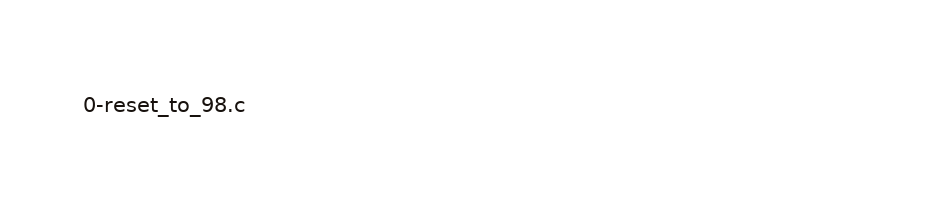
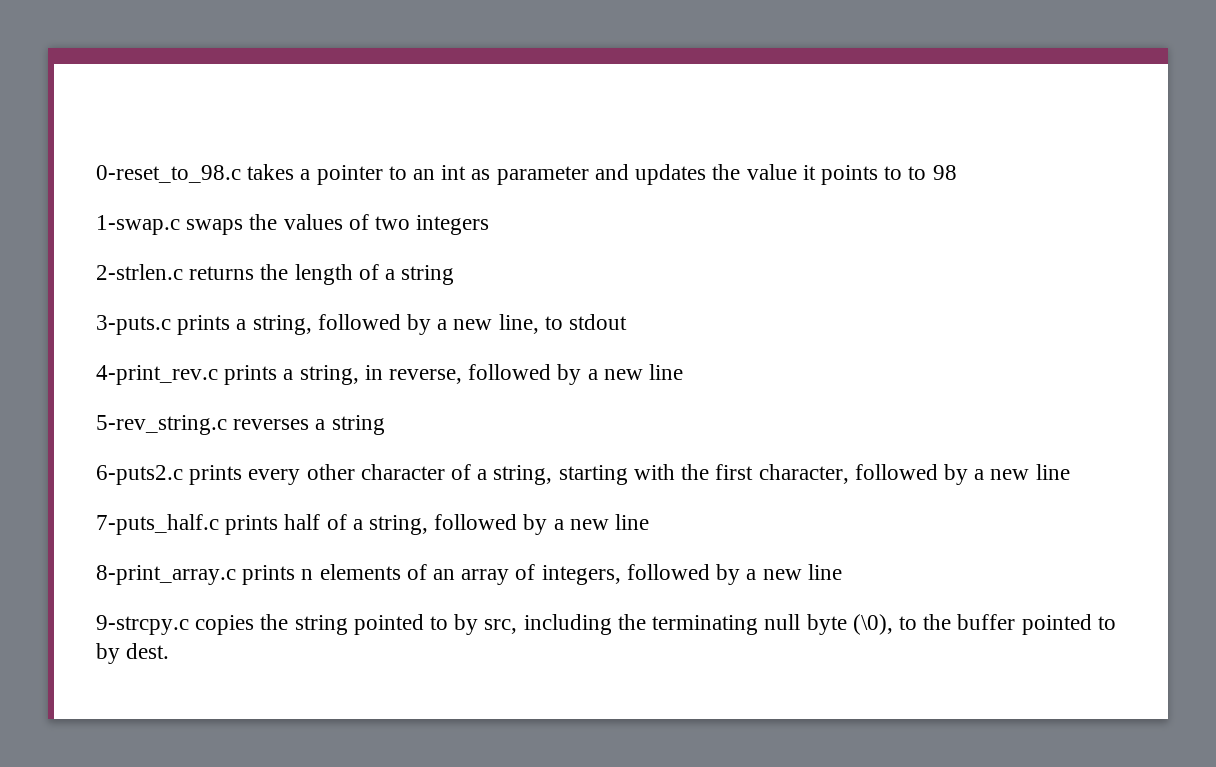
(246, 107) none -> [247,164,957,185] [96,214,490,235] [96,264,455,285] [96,314,628,335] [96,364,684,385] [96,415,385,435] [96,464,1070,485] [96,514,650,535] [96,564,842,585] [96,614,1116,635] [96,643,170,664] takes a pointer to an int as parameter and updates the value it points to to 98 // 1-swap.c swaps the values of two integers // 2-strlen.c returns the length of a string // 3-puts.c prints a string, followed by a new line, to stdout // 4-print_rev.c prints a string, in reverse, followed by a new line // 5-rev_string.c reverses a string // 6-puts2.c prints every other character of a string, starting with the first character, followed by a new line // 7-puts_half.c prints half of a string, followed by a new line // 8-print_array.c prints n elements of an array of integers, followed by a new line // 9-strcpy.c copies the string pointed to by src, including the terminating null byte (\0), to the buffer pointed to by dest.

